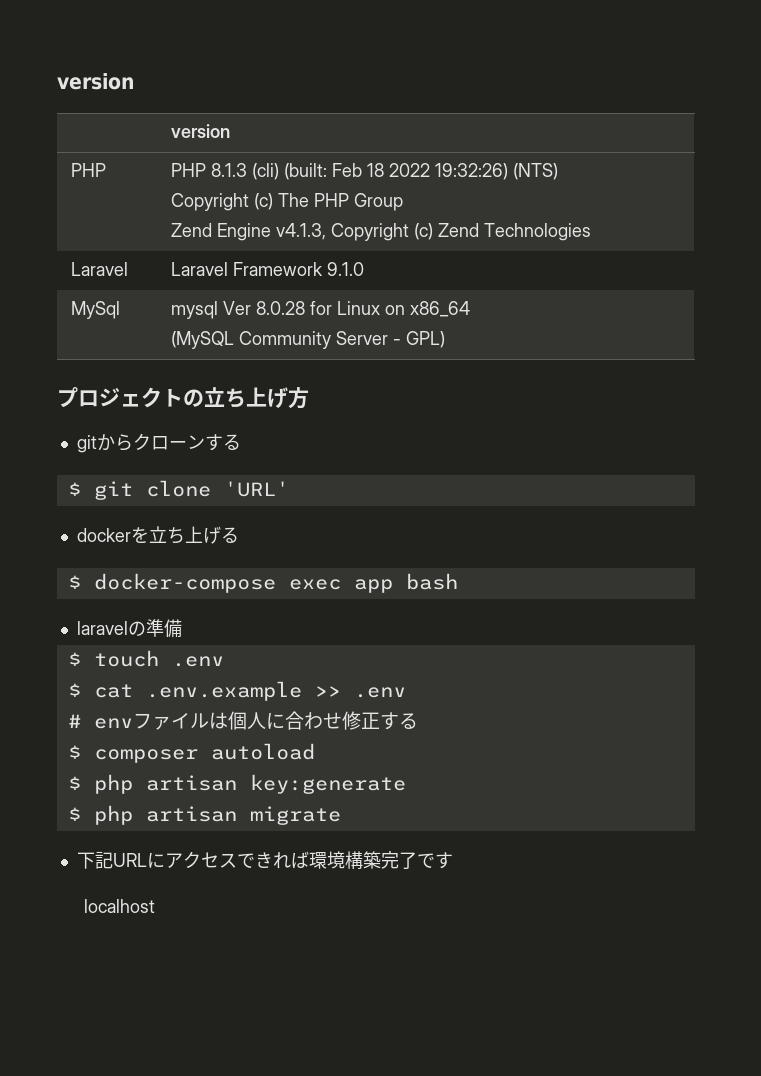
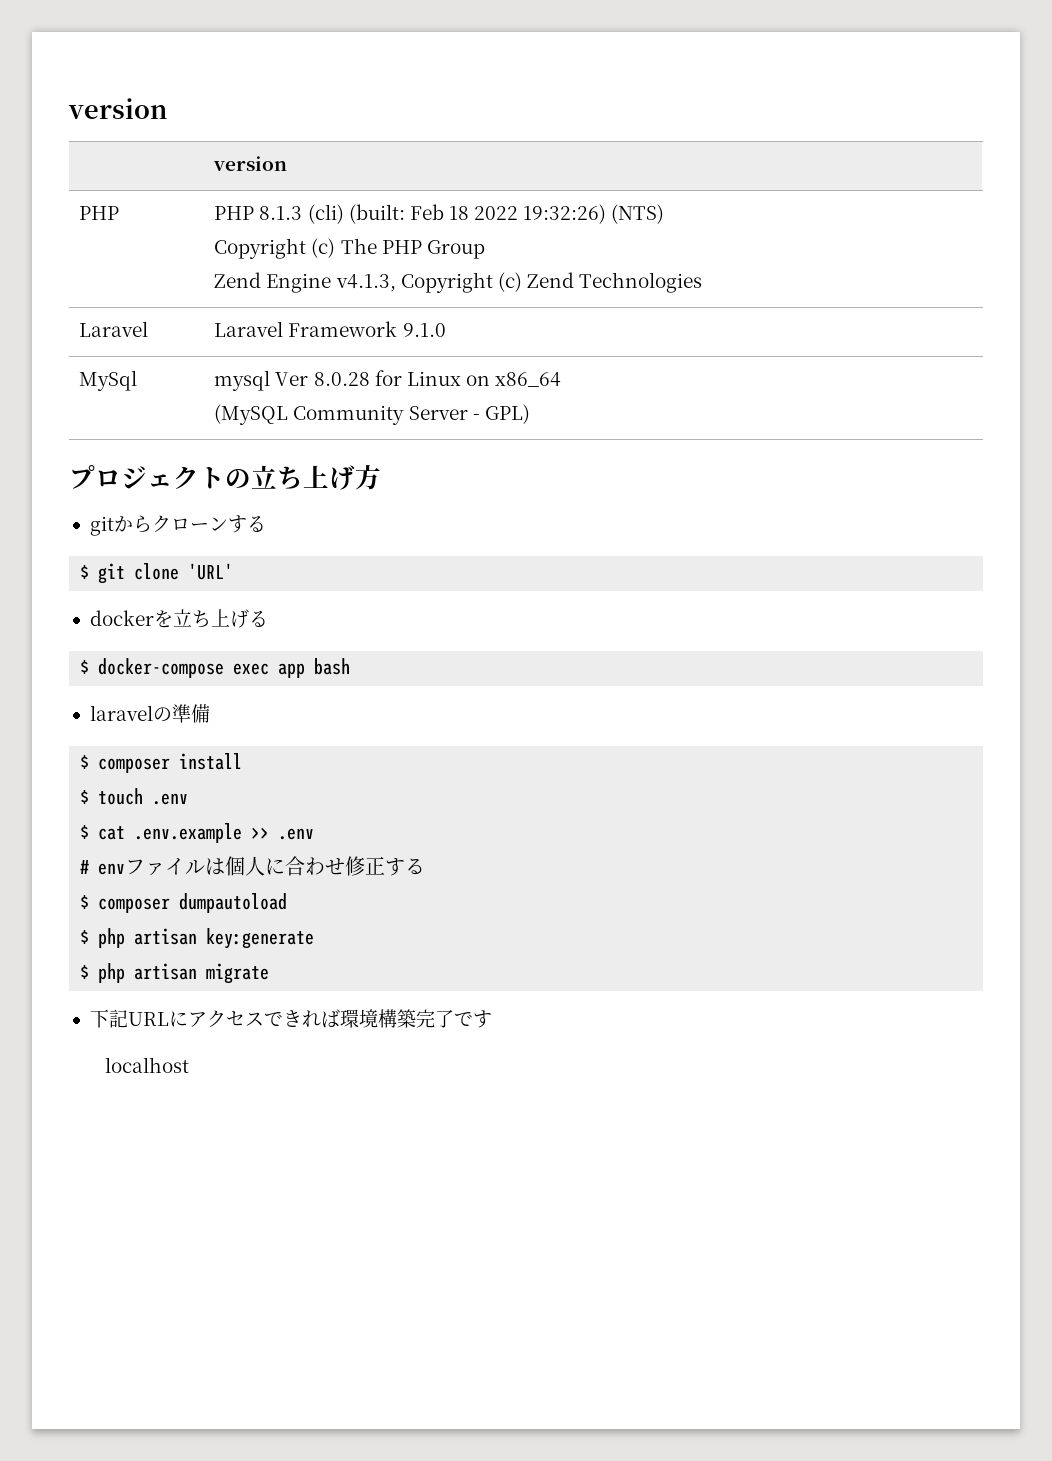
(182, 628) none -> [80,753,243,773] // $ composer install
[210,743,315,760] autoload -> [179,893,288,913] dumpautoload

